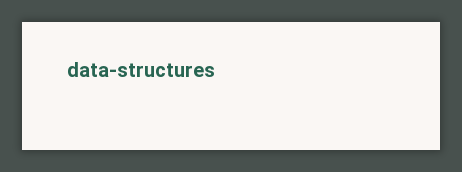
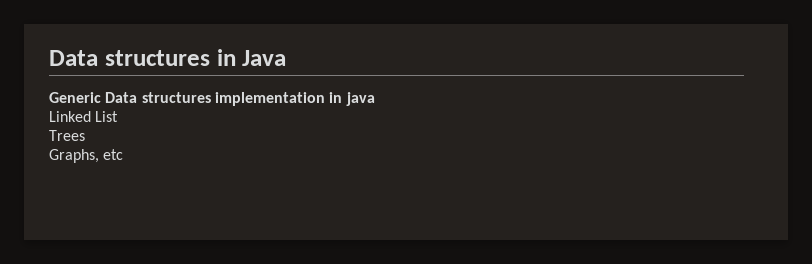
[67,62,215,77] data-structures -> [49,49,287,66] [49,92,375,106] [49,111,119,122] [49,130,85,141] [49,149,124,163] Data structures in Java // Generic Data structures implementation in java // Linked List // Trees // Graphs, etc

